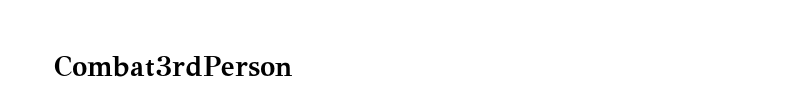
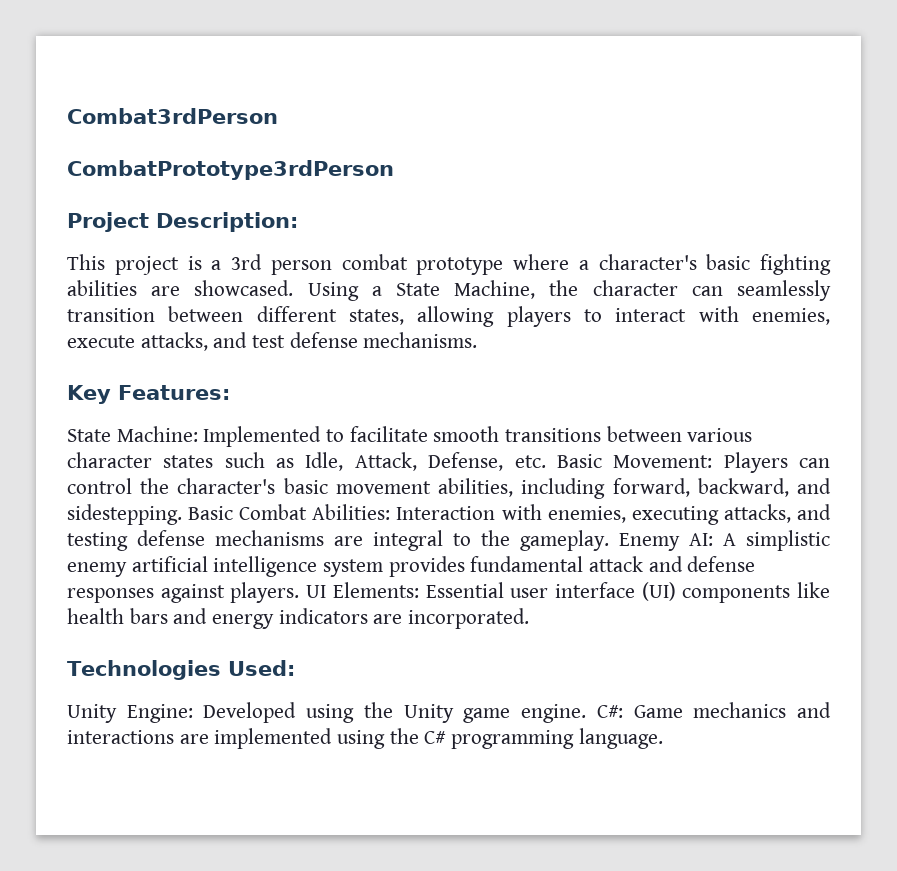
(293, 66) none -> [67,160,394,180] [67,212,298,232] [67,254,831,275] [67,280,831,301] [67,306,831,327] [67,332,478,351] [67,385,230,404] [67,426,753,447] [67,452,831,473] [67,478,831,499] [67,504,831,525] [67,530,830,551] [67,556,756,577] [67,582,830,603] [67,608,530,629] [67,660,295,680] [67,702,832,723] [67,728,663,749] // CombatPrototype3rdPerson // Project Description: // This project is a 3rd person combat prototype where a character's basic fighting abilities are showcased. Using a State Machine, the character can seamlessly transition between different states, allowing players to interact with enemies, execute attacks, and test defense mechanisms. // Key Features: // State Machine: Implemented to facilitate smooth transitions between various character states such as Idle, Attack, Defense, etc. Basic Movement: Players can control the character's basic movement abilities, including forward, backward, and sidestepping. Basic Combat Abilities: Interaction with enemies, executing attacks, and testing defense mechanisms are integral to the gameplay. Enemy AI: A simplistic enemy artificial intelligence system provides fundamental attack and defense responses against players. UI Elements: Essential user interface (UI) components like health bars and energy indicators are incorporated. // Technologies Used: // Unity Engine: Developed using the Unity game engine. C#: Game mechanics and interactions are implemented using the C# programming language.

